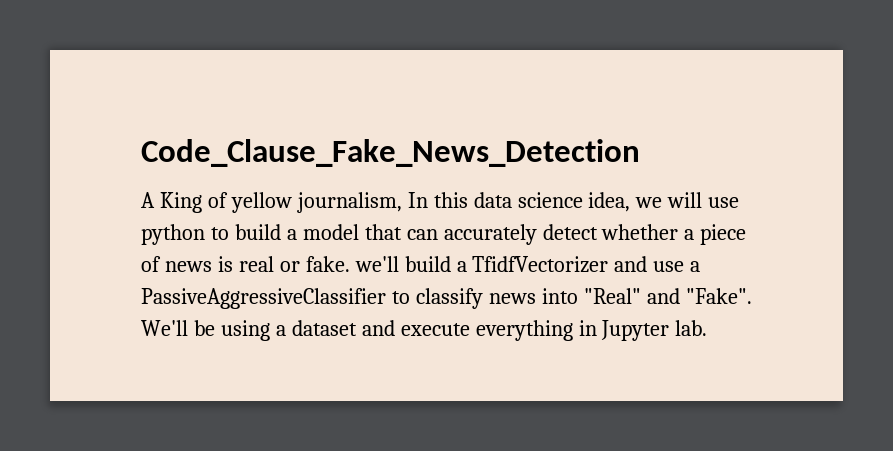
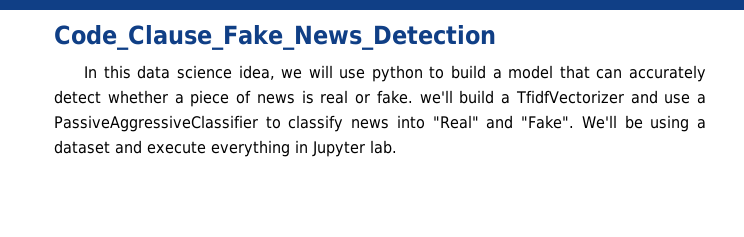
[141,192,402,213] A King of yellow journalism, -> (496, 37) none

